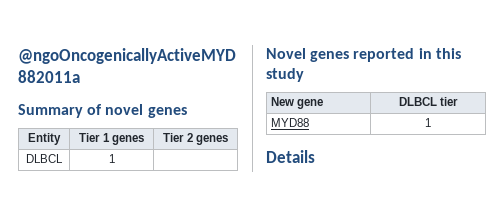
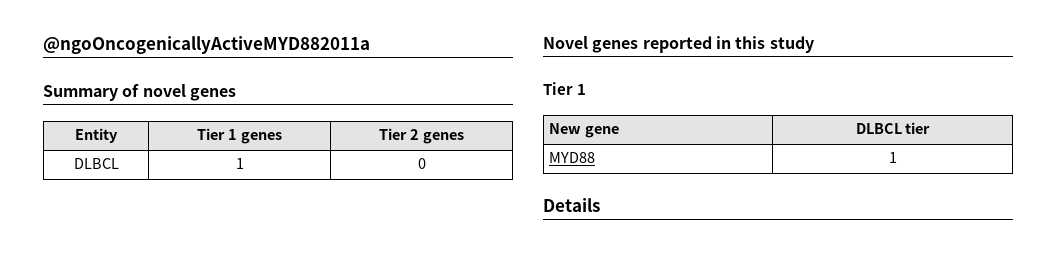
(115, 158) none -> [417,158,426,169] 0
(304, 75) none -> [543,82,587,95] // Tier 1

